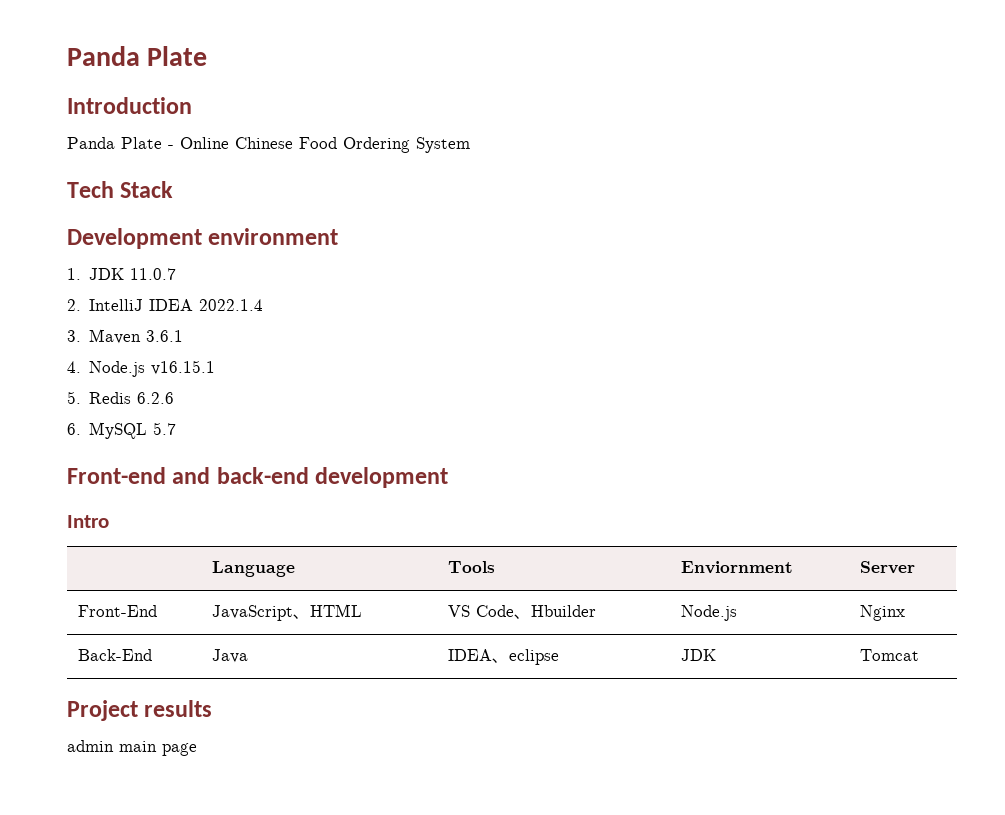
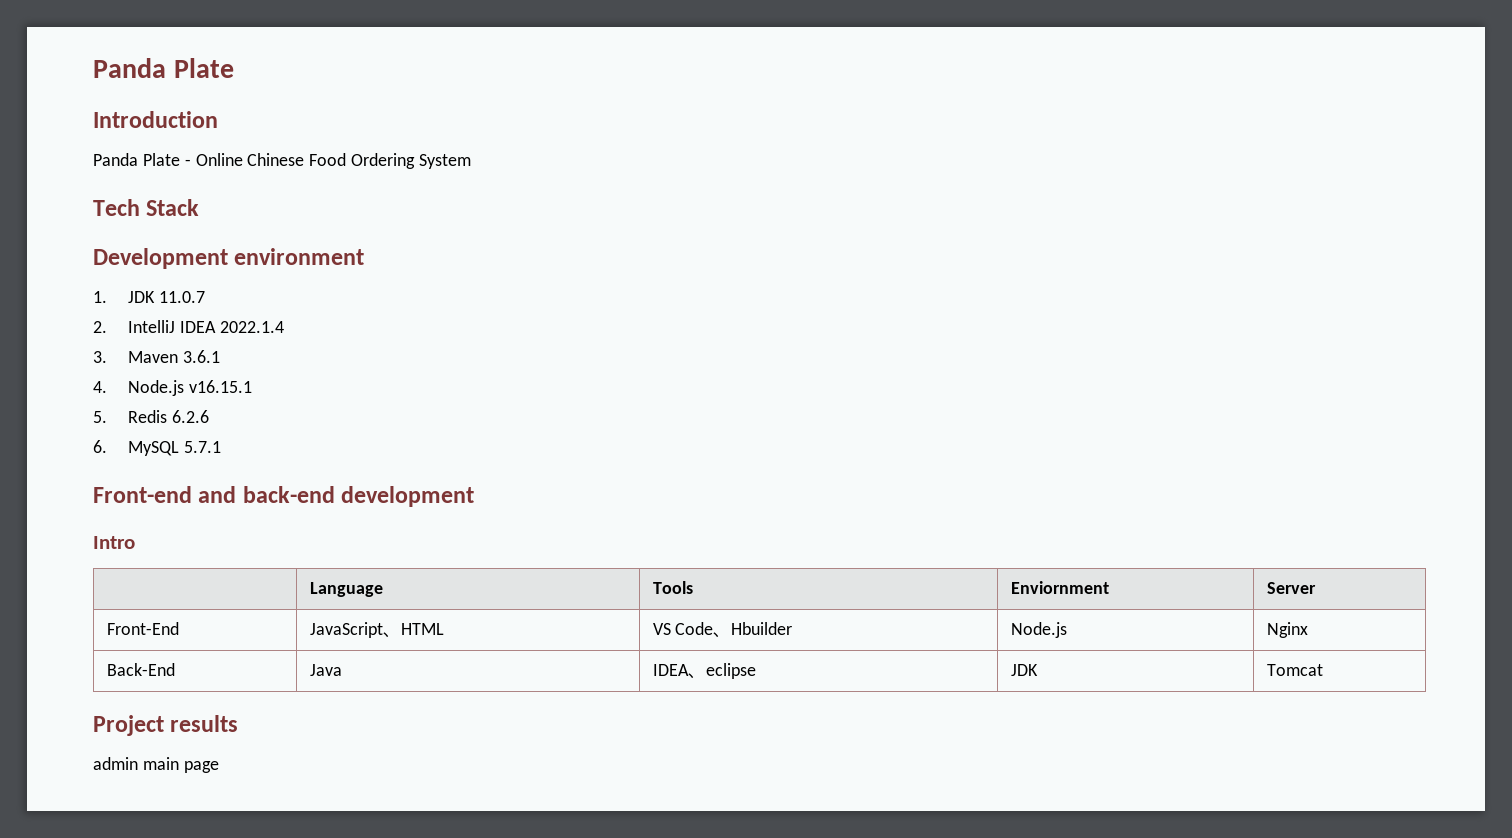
[153,422,177,435] 5.7 -> [183,441,221,453] 5.7.1

